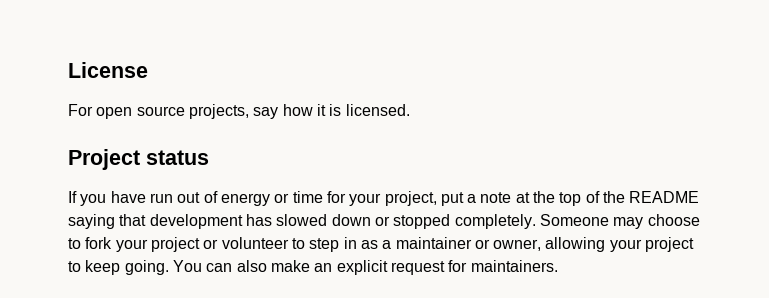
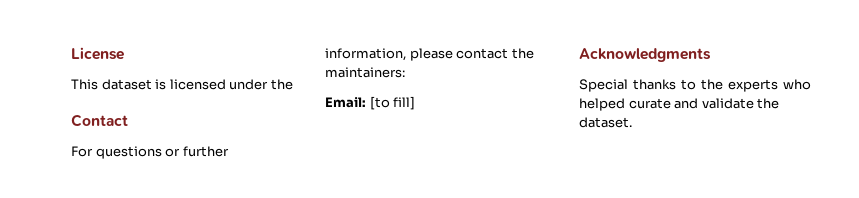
[68,104,410,119] [68,149,209,170] [68,191,700,206] [68,214,700,229] [68,237,695,252] [68,260,558,275] For open source projects, say how it is licensed. // Project status // If you have run out of energy or time for your project, put a note at the top of the README saying that development has slowed down or stopped completely. Someone may choose to fork your project or volunteer to step in as a maintainer or owner, allowing your project to keep going. You can also make an explicit request for maintainers. -> [71,79,293,90] [71,114,128,127] [71,146,229,159] [325,48,534,61] [325,67,405,78] [325,96,416,110] [579,48,711,62] [579,79,811,92] [579,98,780,111] [579,117,632,128] This dataset is licensed under the // Contact // For questions or further information, please contact the maintainers: // Email: [to fill] // Acknowledgments // Special thanks to the experts who helped curate and validate the dataset.

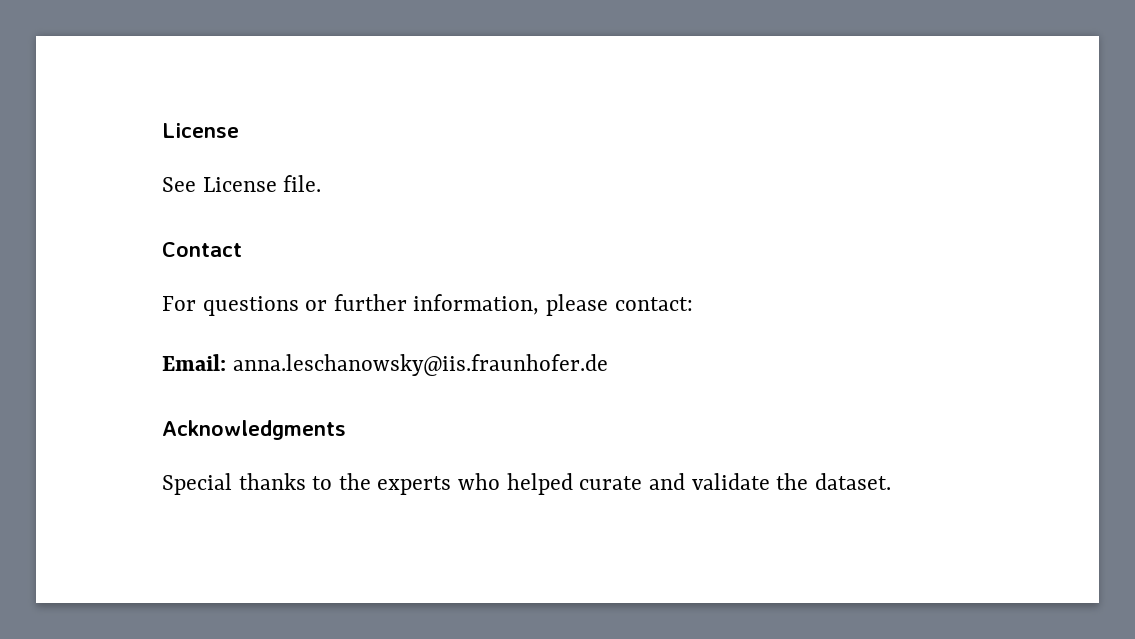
[71,79,293,90] This dataset is licensed under the -> [162,175,322,192] See License file.
[456,48,534,59] [325,67,405,78] contact the maintainers: -> [614,297,693,311] contact:
[369,96,416,110] [to fill] -> [232,354,608,376] anna.leschanowsky@iis.fraunhofer.de

